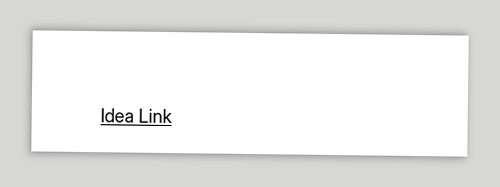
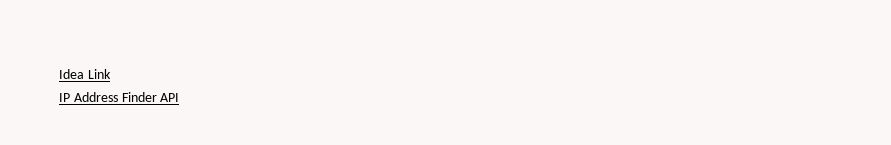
(173, 116) none -> [59,92,180,102] // IP Address Finder API

